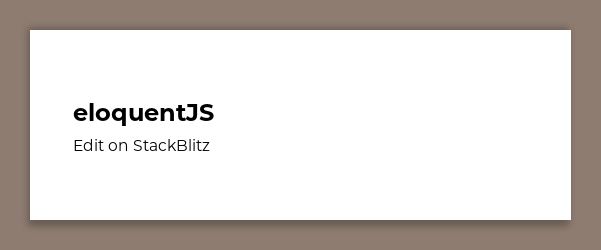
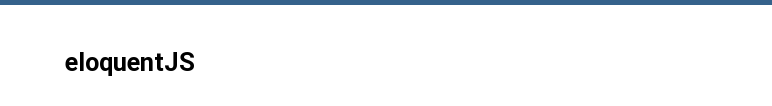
[73,139,211,151] // Edit on StackBlitz -> (195, 64) none

